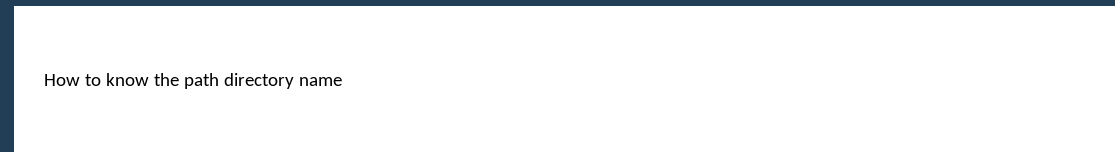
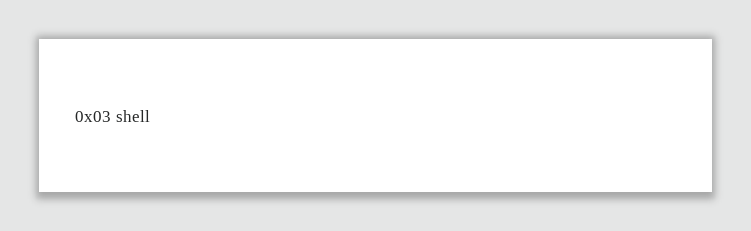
[44,73,342,89] How to know the path directory name -> [75,110,150,122] 0x03 shell

